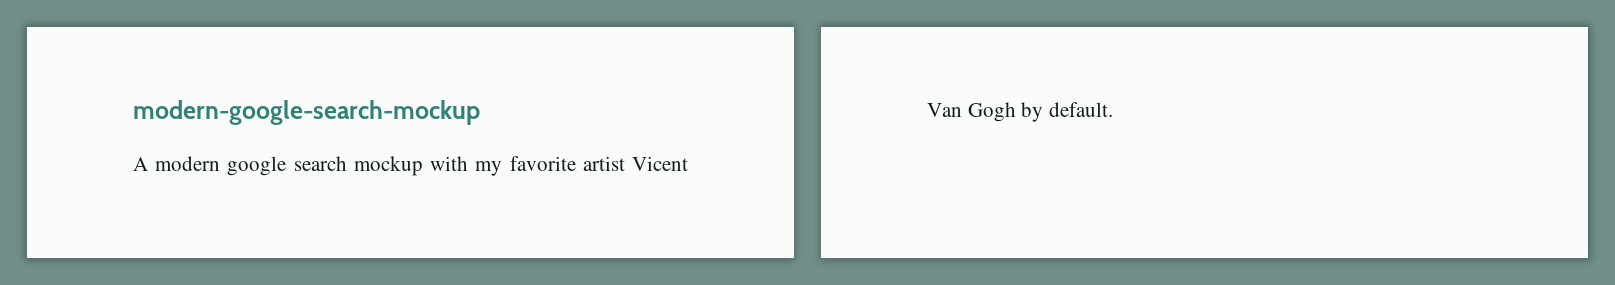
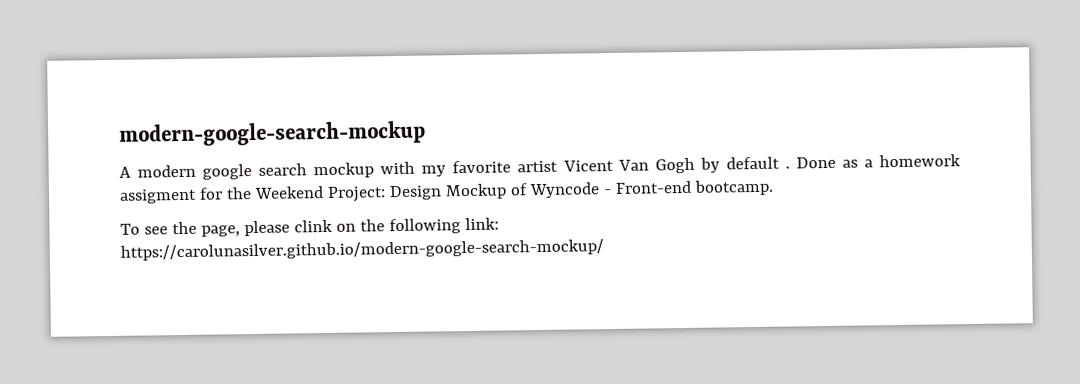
[1049,102,1114,117] default. -> [725,154,961,170] [119,179,774,204] [120,217,499,237] [120,239,604,261] default . Done as a homework assigment for the Weekend Project: Design Mockup of Wyncode - Front-end bootcamp. // To see the page, please clink on the following link: https://carolunasilver.github.io/modern-google-search-mockup/

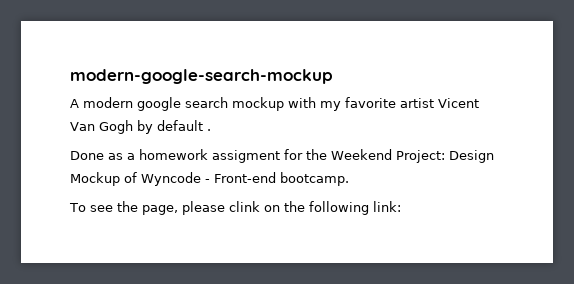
(790, 167) none -> (211, 130) //
[120,239,604,261] https://carolunasilver.github.io/modern-google-search-mockup/ -> (401, 206) none

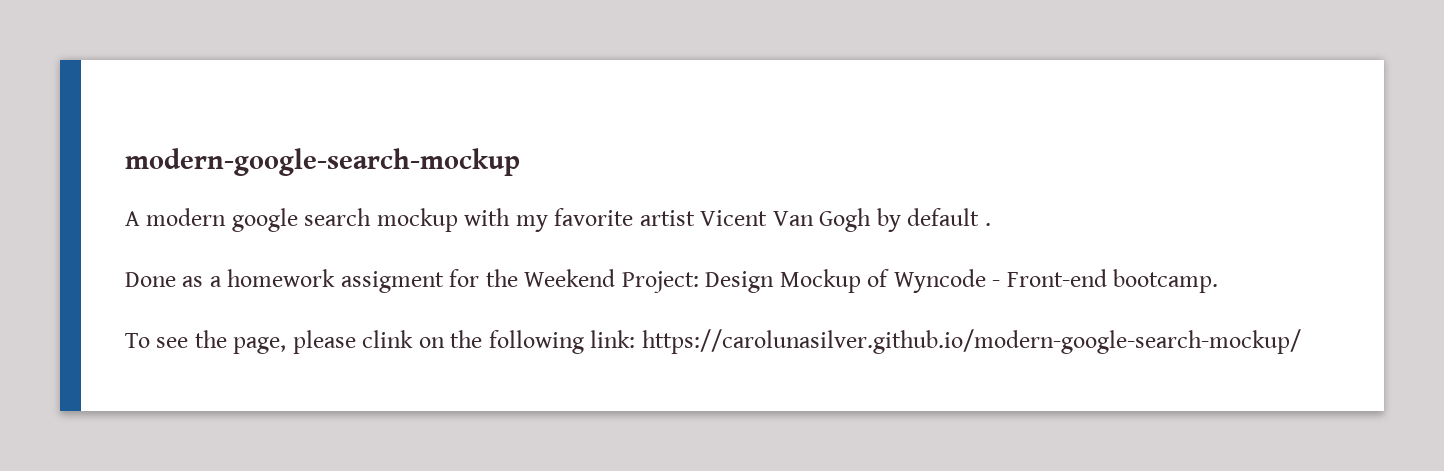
(401, 206) none -> [641,329,1301,354] https://carolunasilver.github.io/modern-google-search-mockup/

